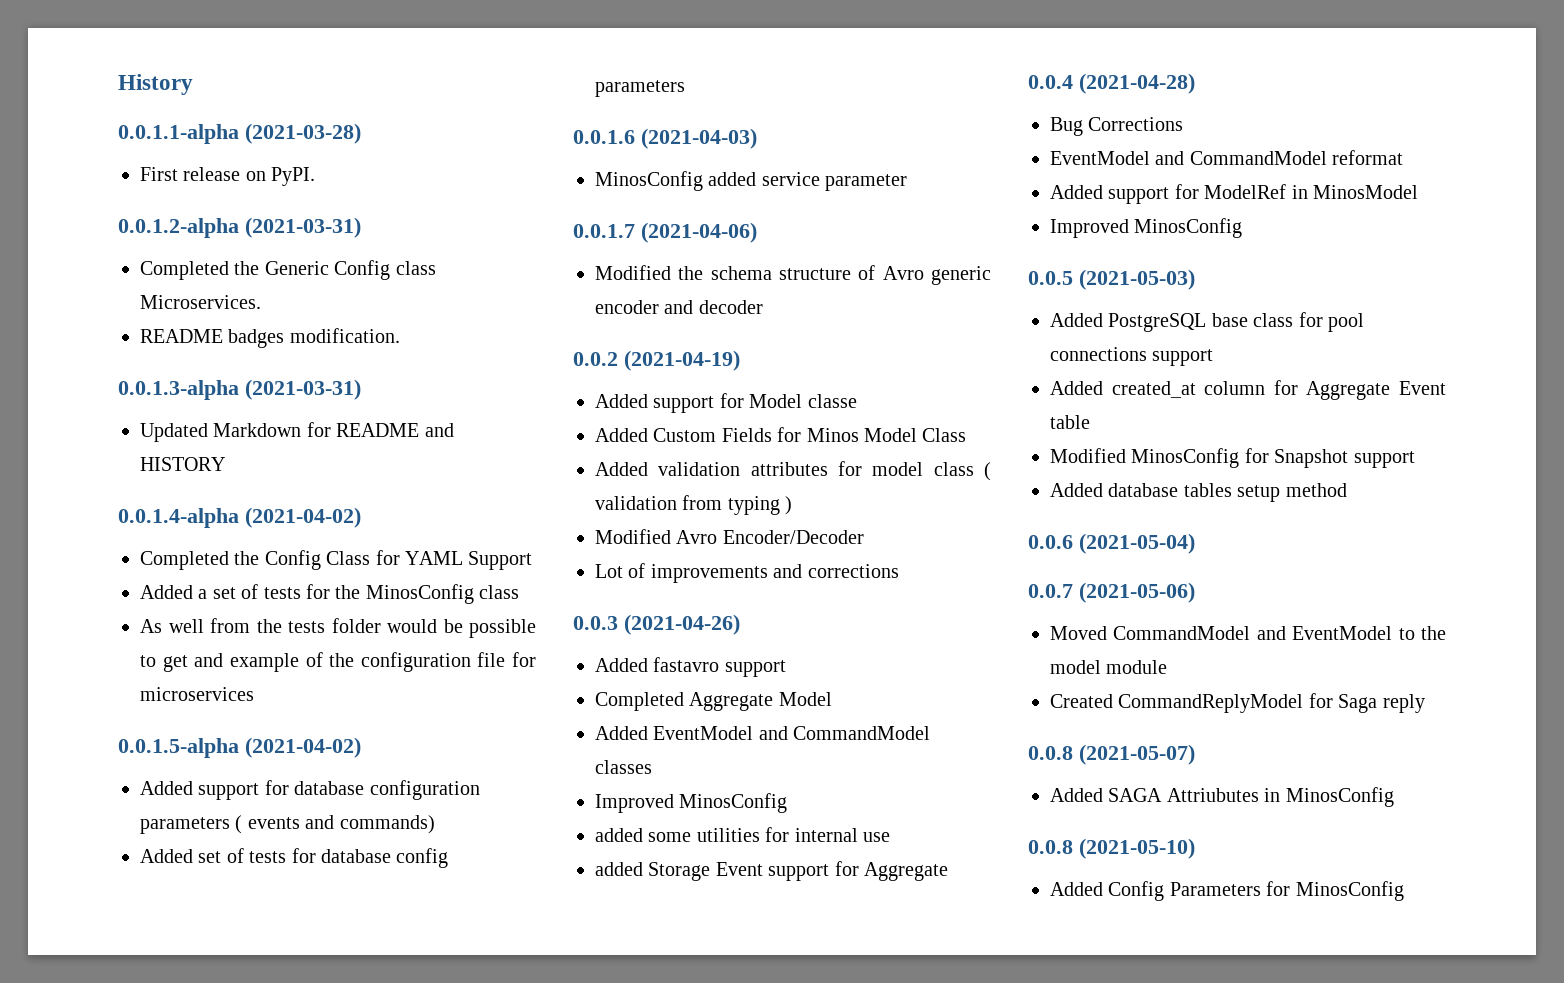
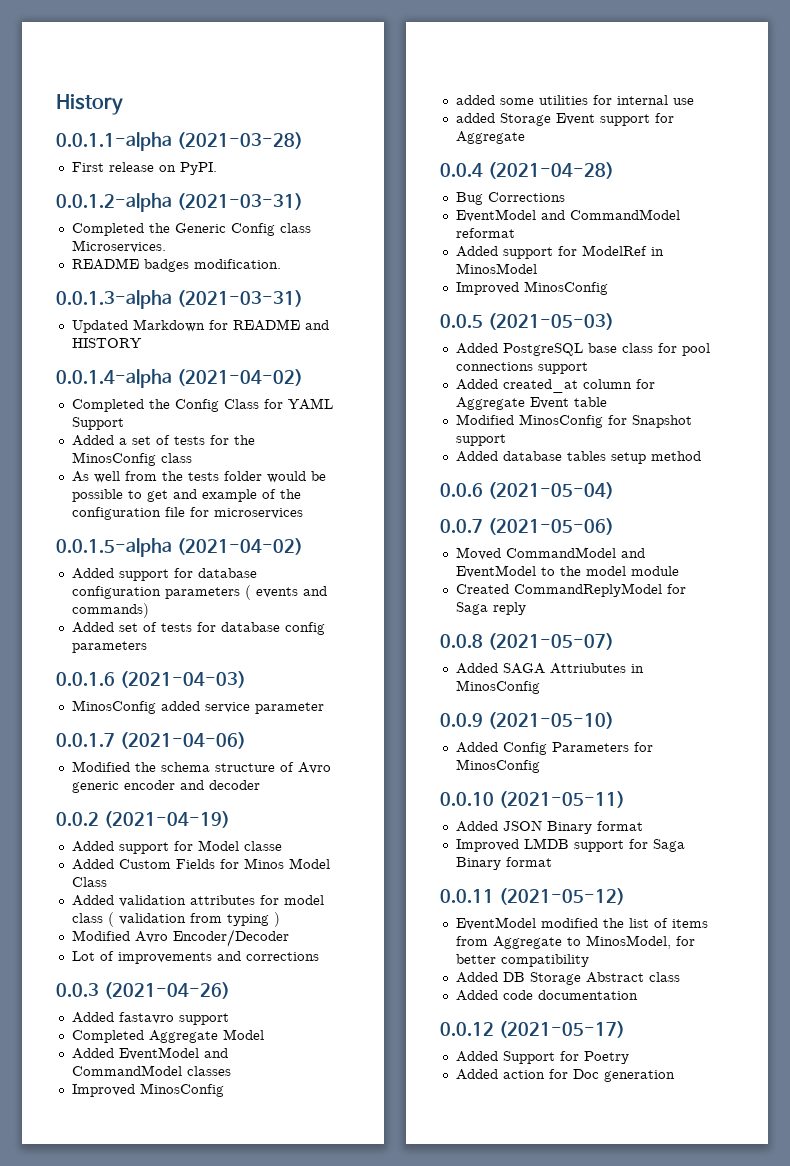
[1028,840,1073,854] 0.0.8 -> [440,713,483,727] 0.0.9
(1404, 891) none -> [440,791,625,808] [455,820,643,834] [455,838,685,852] [455,857,552,870] [440,888,625,905] [455,917,708,930] [455,935,695,949] [455,954,589,967] [455,972,680,985] [455,990,638,1001] [440,1021,625,1038] [455,1051,629,1064] [455,1069,675,1082] // 0.0.10 (2021-05-11) // Added JSON Binary format // Improved LMDB support for Saga Binary format // 0.0.11 (2021-05-12) // EventModel modified the list of items from Aggregate to MinosModel, for better compatibility // Added DB Storage Abstract class // Added code documentation // 0.0.12 (2021-05-17) // Added Support for Poetry // Added action for Doc generation

